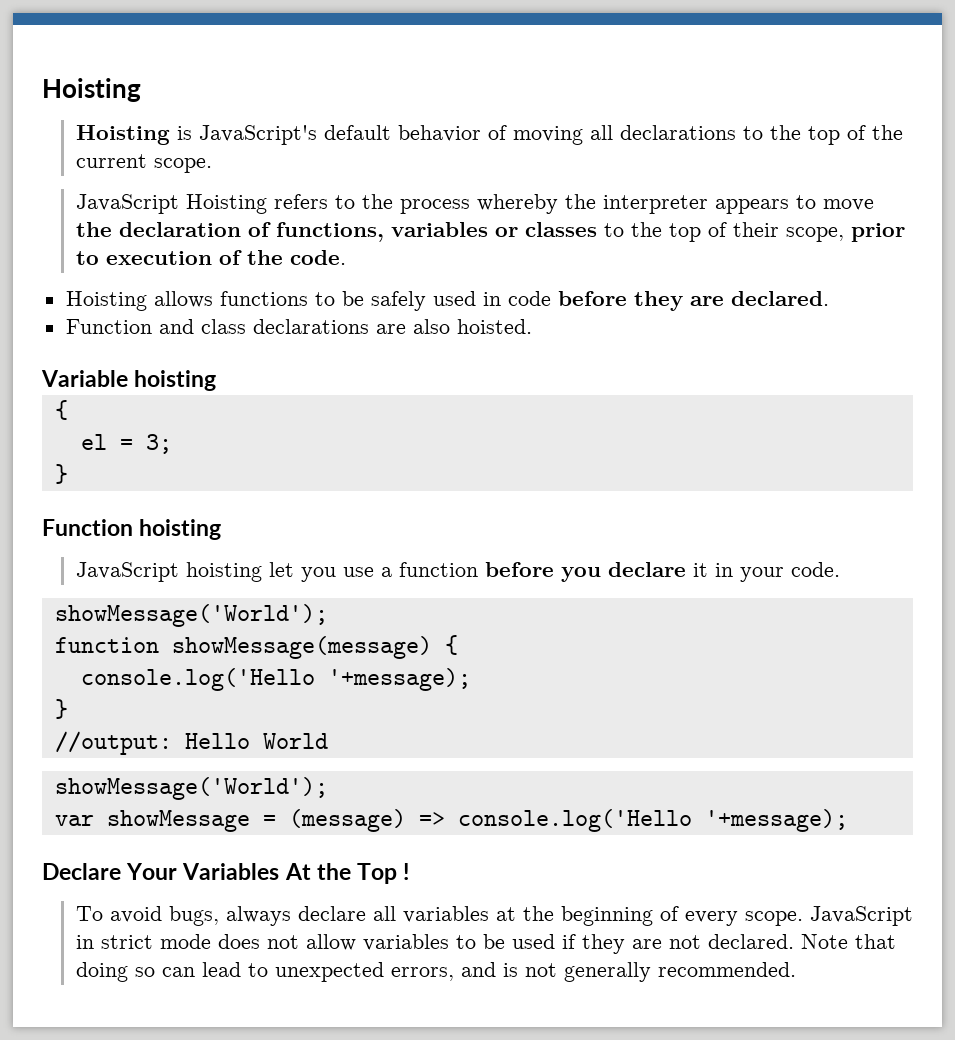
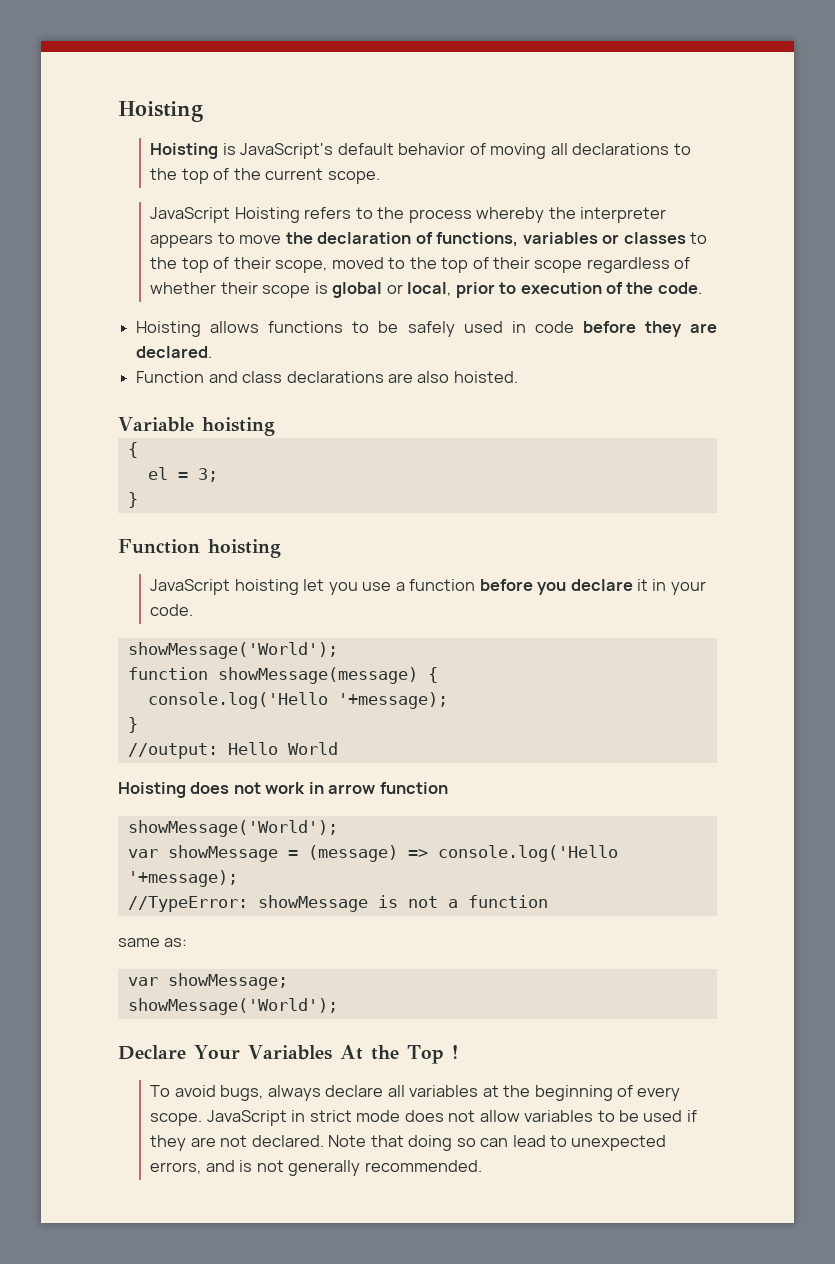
(844, 234) none -> [331,257,691,273] [150,282,452,298] moved to the top of their scope regardless of whether their scope is global or local,
(328, 741) none -> [118,782,448,798] // Hoisting does not work in arrow function
(848, 820) none -> [127,895,548,912] [118,938,188,947] [127,973,288,990] [127,998,338,1015] // //TypeError: showMessage is not a function // same as: // var showMessage; // showMessage('World');

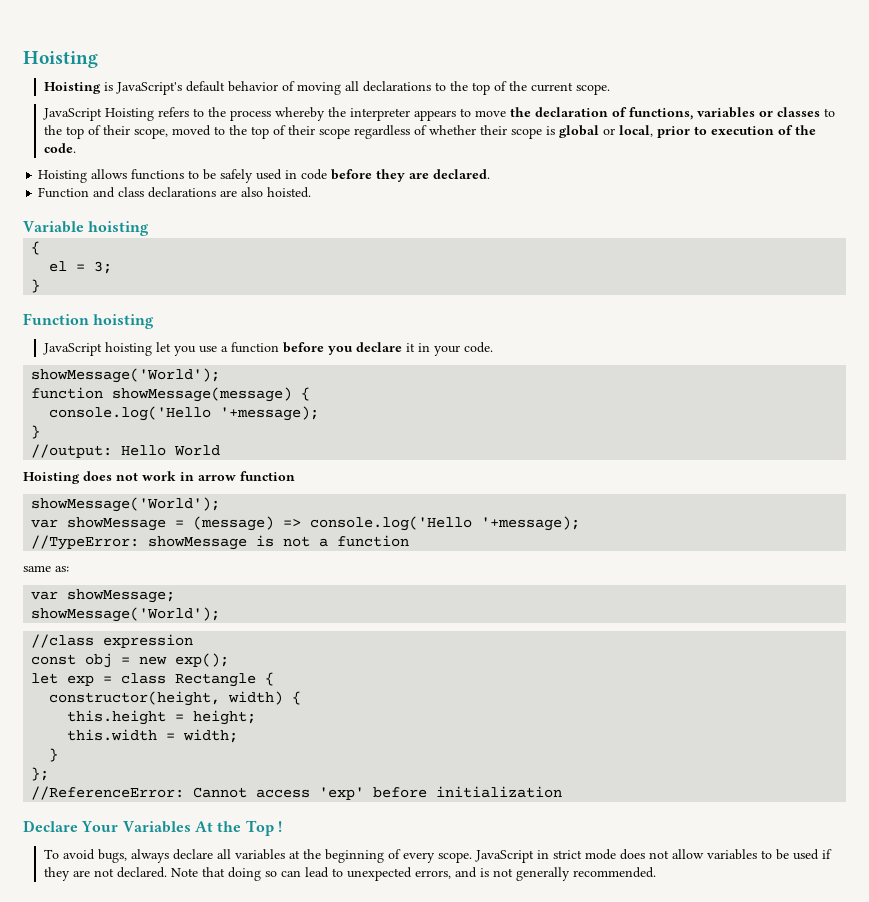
(338, 1006) none -> [31,634,194,648] [31,653,230,668] [31,672,275,687] [49,691,302,706] [67,710,257,725] [67,729,239,743] [49,748,59,762] [31,767,50,781] [31,786,563,800] // //class expression // const obj = new exp(); // let exp = class Rectangle { // constructor(height, width) { // this.height = height; // this.width = width; // } // }; // //ReferenceError: Cannot access 'exp' before initialization

